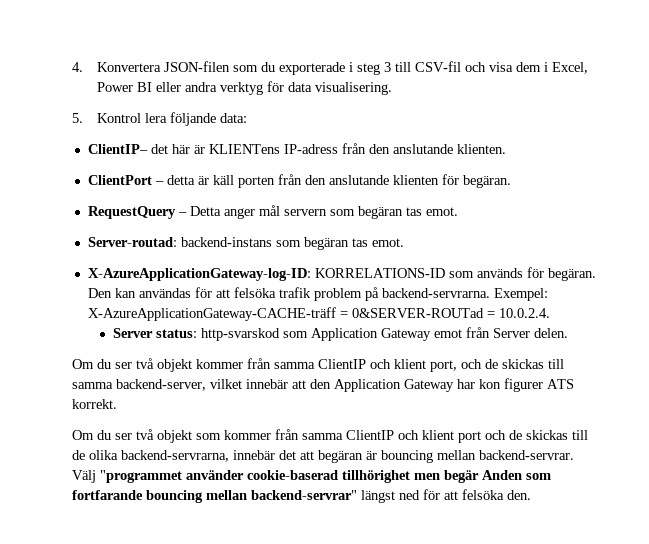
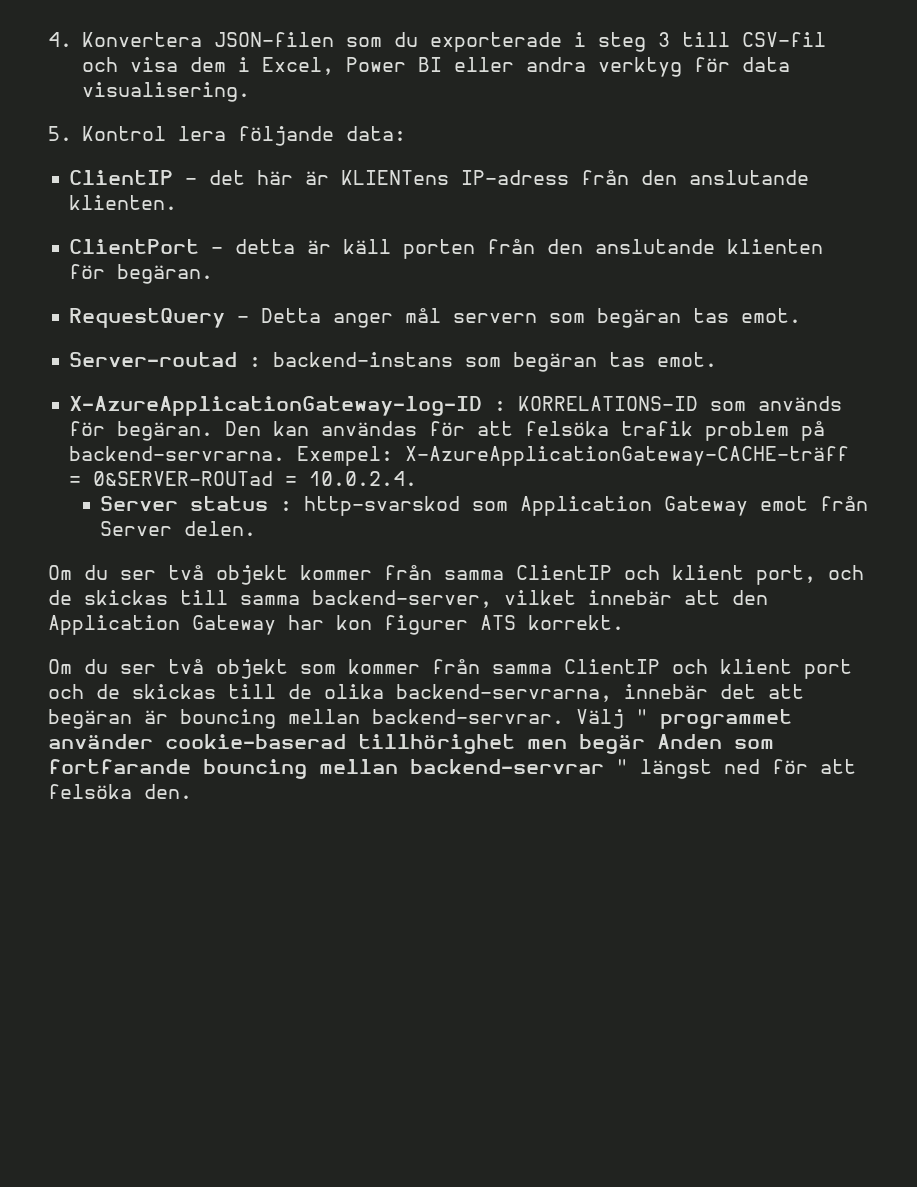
[87,144,148,154] ClientIP– -> [69,170,198,185] ClientIP –
[87,237,177,247] Server-routad: -> [69,352,262,367] Server-routad :
[87,268,311,281] X-AzureApplicationGateway-log-ID: -> [69,396,507,416] X-AzureApplicationGateway-log-ID :
[155,329,197,338] status: -> [190,496,293,511] status :
[100,470,182,483] "programmet -> [636,709,792,729] " programmet
[251,490,357,500] backend-servrar" -> [410,759,628,774] backend-servrar "

